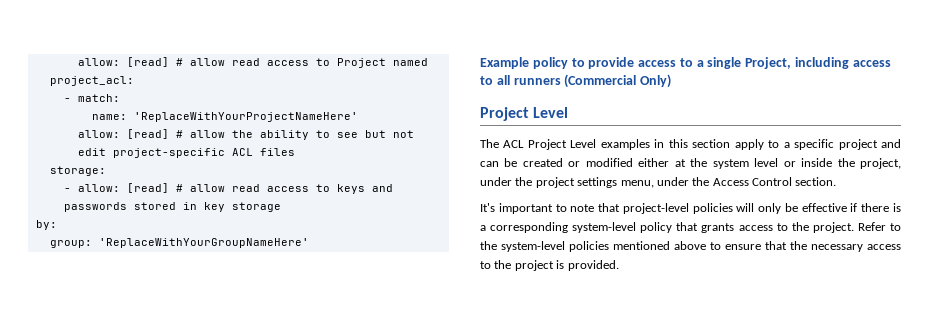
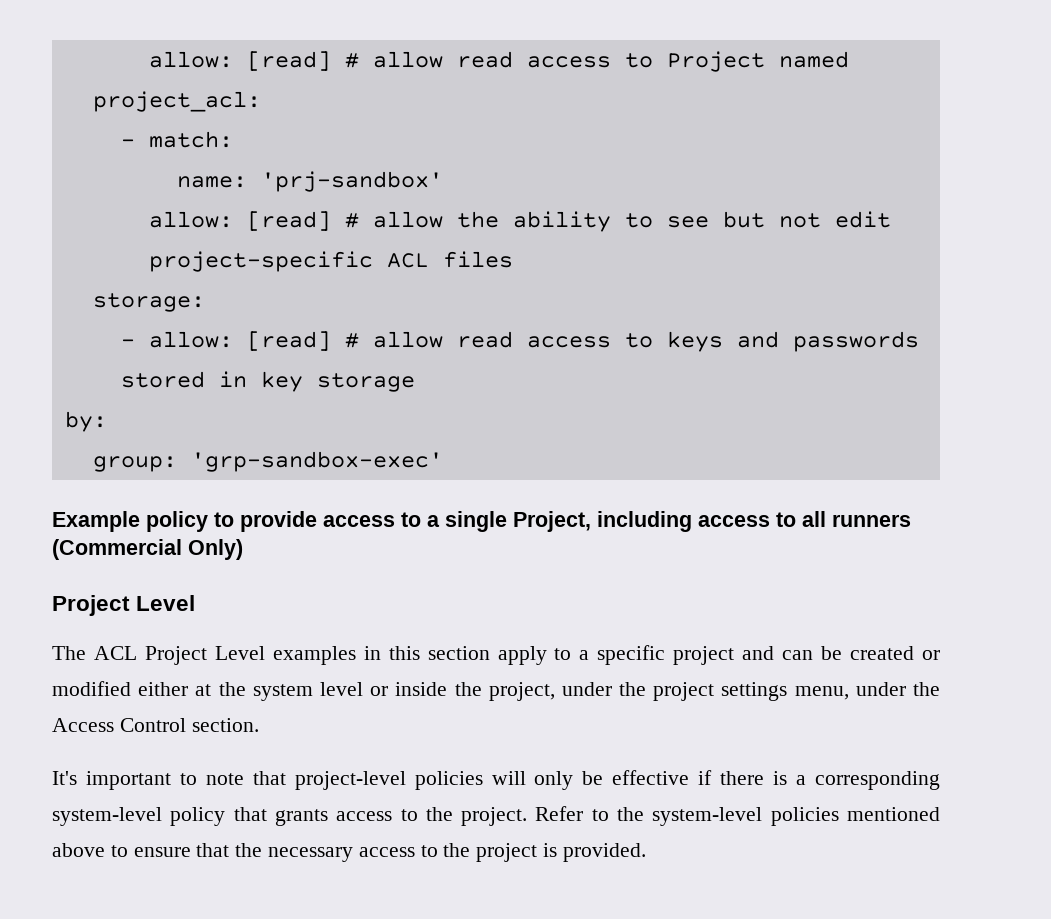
[133,112,358,122] 'ReplaceWithYourProjectNameHere' -> [260,171,443,192] 'prj-sandbox'
[98,238,309,248] 'ReplaceWithYourGroupNameHere' -> [190,451,443,472] 'grp-sandbox-exec'

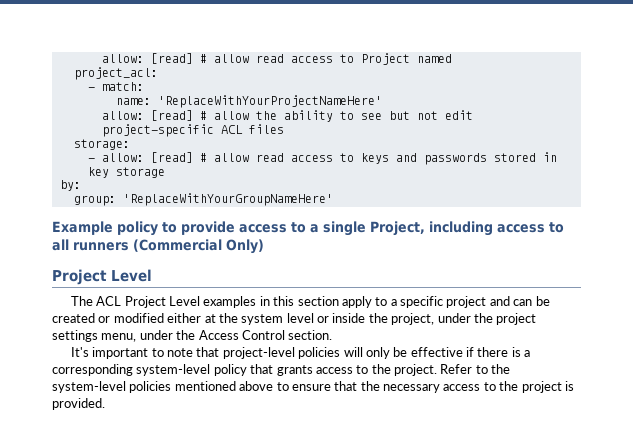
[260,171,443,192] 'prj-sandbox' -> [157,95,382,108] 'ReplaceWithYourProjectNameHere'
[190,451,443,472] 'grp-sandbox-exec' -> [122,193,333,206] 'ReplaceWithYourGroupNameHere'

